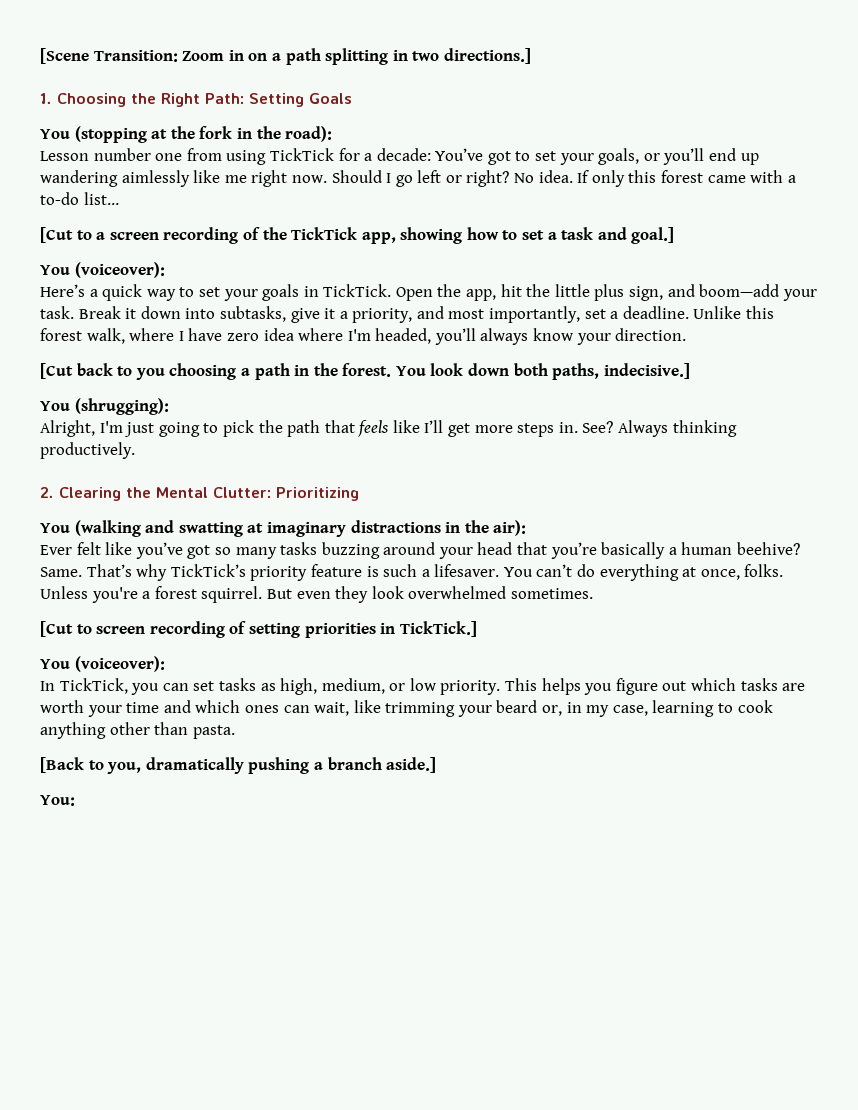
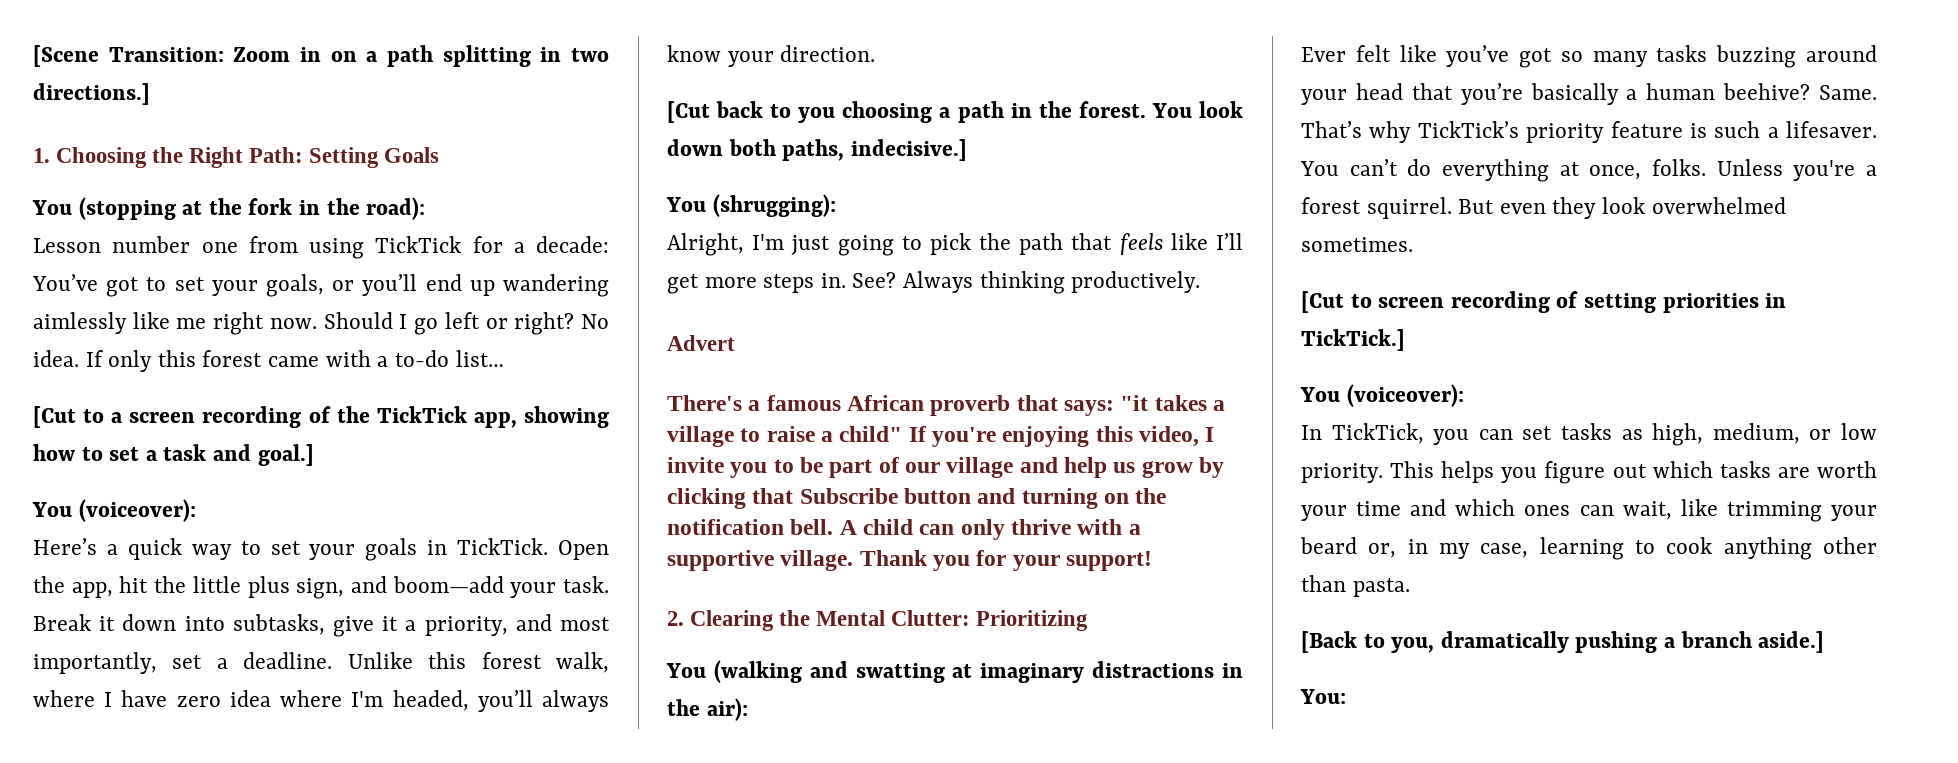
(135, 450) none -> [667,335,735,351] [667,395,1226,416] [667,426,1215,447] [667,457,1225,478] [667,488,1167,509] [667,519,1141,540] [667,550,1153,571] // Advert // There's a famous African proverb that says: "it takes a village to raise a child" If you're enjoying this video, I invite you to be part of our village and help us grow by clicking that Subscribe button and turning on the notification bell. A child can only thrive with a supportive village. Thank you for your support!

